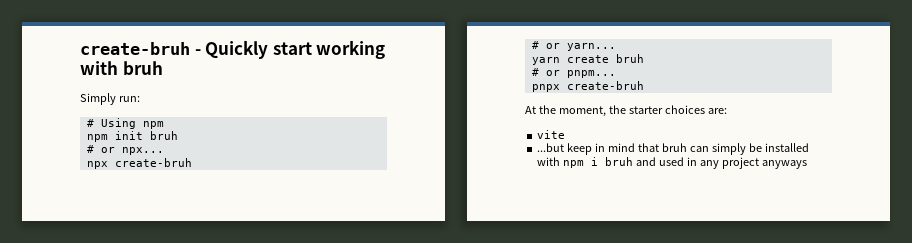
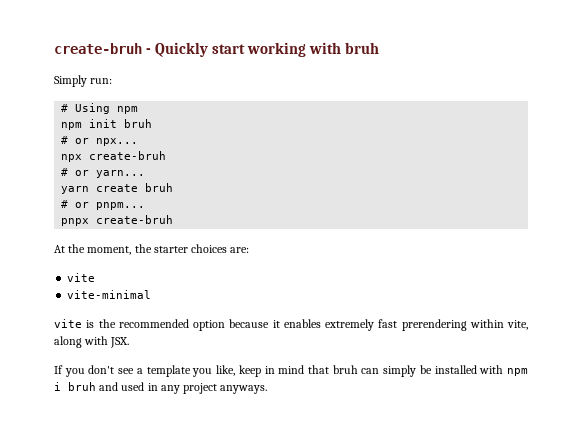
[537,143,565,152] ...but -> [67,290,152,299] [54,319,528,331] [54,336,130,348] [54,365,236,377] vite-minimal // vite is the recommended option because it enables extremely fast prerendering within vite, along with JSX. // If you don't see a template you like,
[761,160,807,169] anyways -> [220,385,268,394] anyways.

